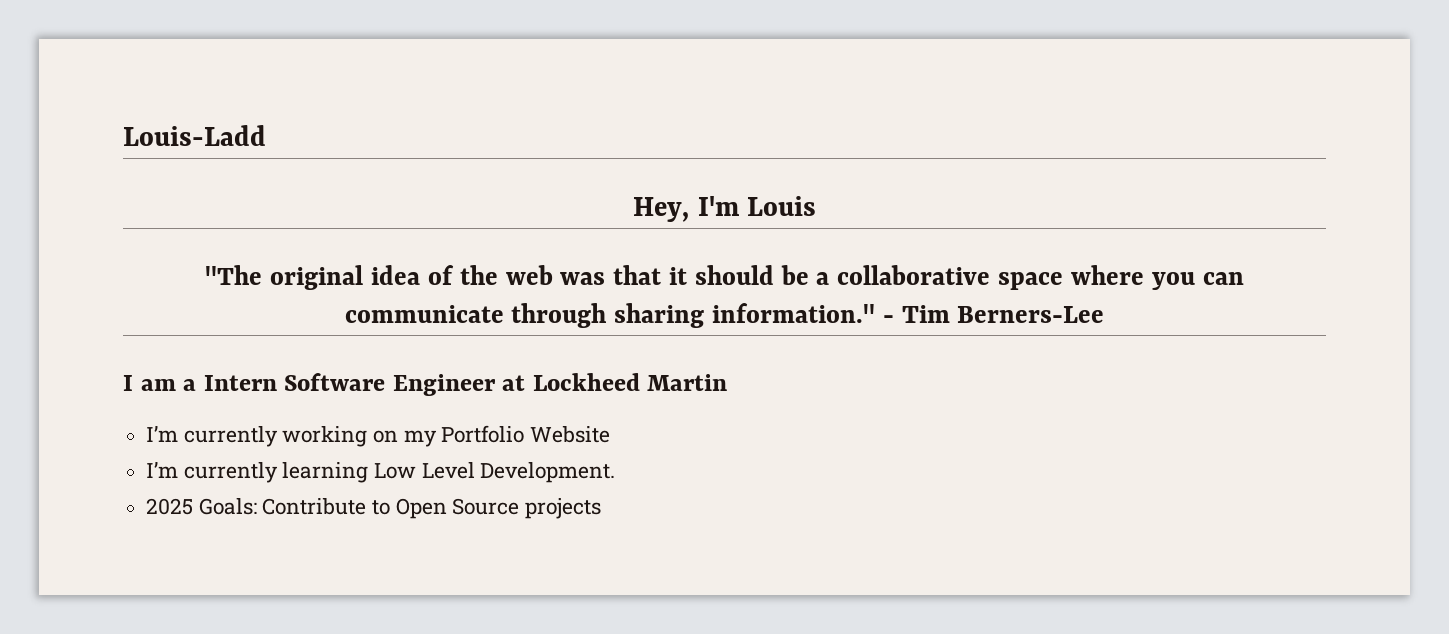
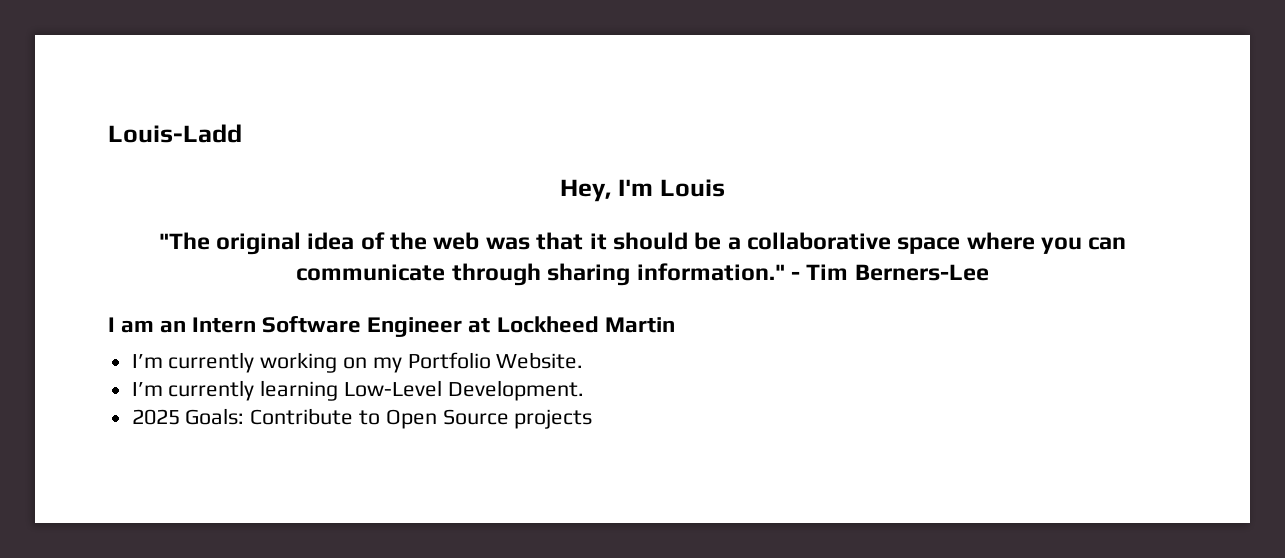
[183,379,197,391] a -> [160,320,187,333] an
[530,426,611,443] Website -> [496,352,584,369] Website.
[374,462,475,479] Low Level -> [344,380,443,397] Low-Level

